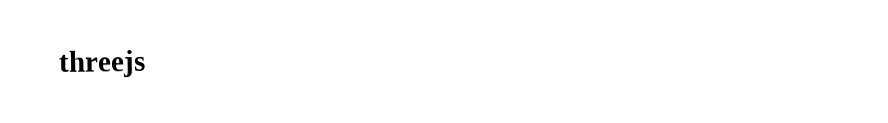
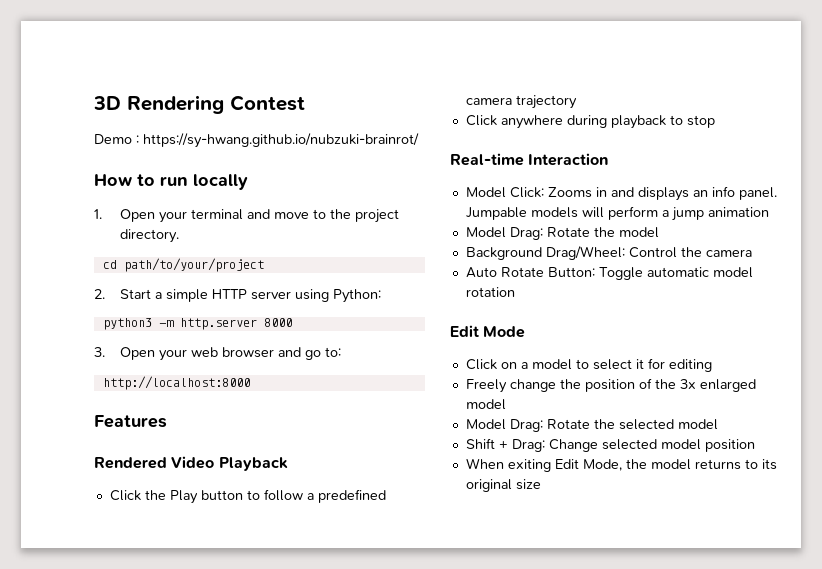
[58,49,146,78] threejs -> [93,95,305,114] [94,133,419,148] [94,174,248,190] [94,209,399,223] [119,229,179,243] [102,258,264,272] [94,289,381,303] [102,318,292,330] [94,347,341,361] [102,376,250,390] [94,415,167,428] [94,456,288,471] [109,489,386,504] [465,95,577,109] [465,115,715,129] [450,153,609,166] [465,186,777,201] [465,206,769,221] [465,227,659,240] [465,246,752,260] [465,267,753,280] [465,287,515,297] [450,325,526,338] [465,358,712,372] [465,378,756,393] [465,399,506,410] [465,419,718,432] [465,438,755,452] [465,458,777,472] [465,479,541,492] 3D Rendering Contest // Demo : https://sy-hwang.github.io/nubzuki-brainrot/ // How to run locally // 1. Open your terminal and move to the project directory. // cd path/to/your/project // 2. Start a simple HTTP server using Python: // python3 -m http.server 8000 // 3. Open your web browser and go to: // http://localhost:8000 // Features // Rendered Video Playback // Click the Play button to follow a predefined camera trajectory // Click anywhere during playback to stop // Real-time Interaction // Model Click: Zooms in and displays an info panel. Jumpable models will perform a jump animation // Model Drag: Rotate the model // Background Drag/Wheel: Control the camera // Auto Rotate Button: Toggle automatic model rotation // Edit Mode // Click on a model to select it for editing // Freely change the position of the 3x enlarged model // Model Drag: Rotate the selected model // Shift + Drag: Change selected model position // When exiting Edit Mode, the model returns to its original size

